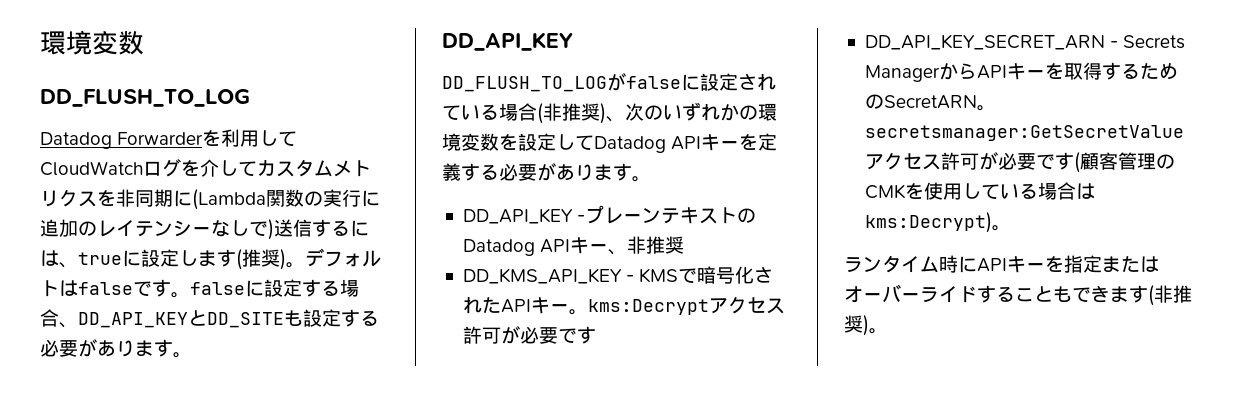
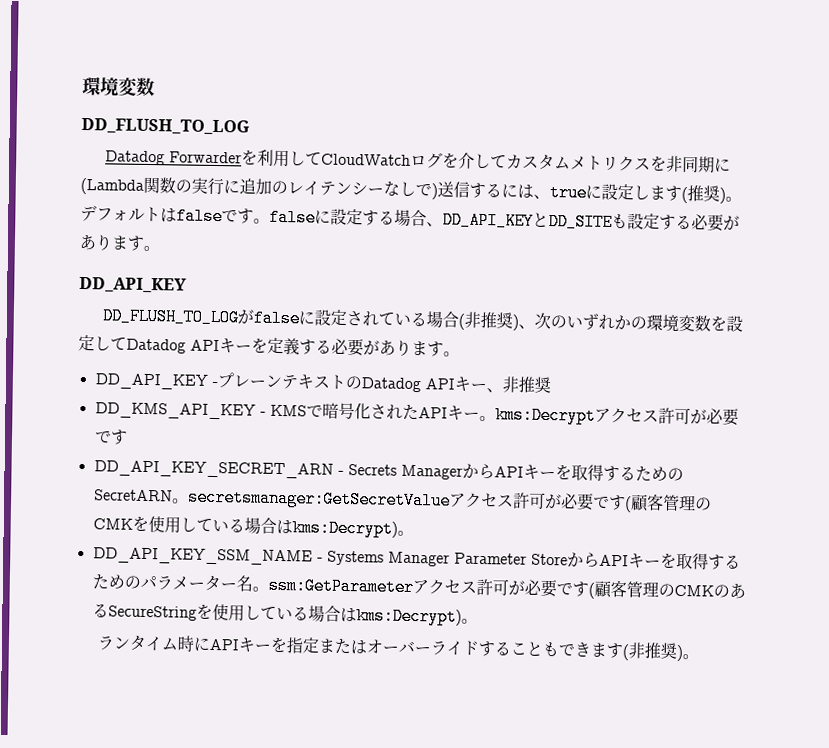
(1011, 228) none -> [92,547,741,570] [91,574,746,599] [91,603,478,626] // DD_API_KEY_SSM_NAME - Systems Manager Parameter StoreからAPIキーを取得するためのパラメーター名。ssm:GetParameterアクセス許可が必要です(顧客管理のCMKのあるSecureStringを使用している場合はkms:Decrypt)。

